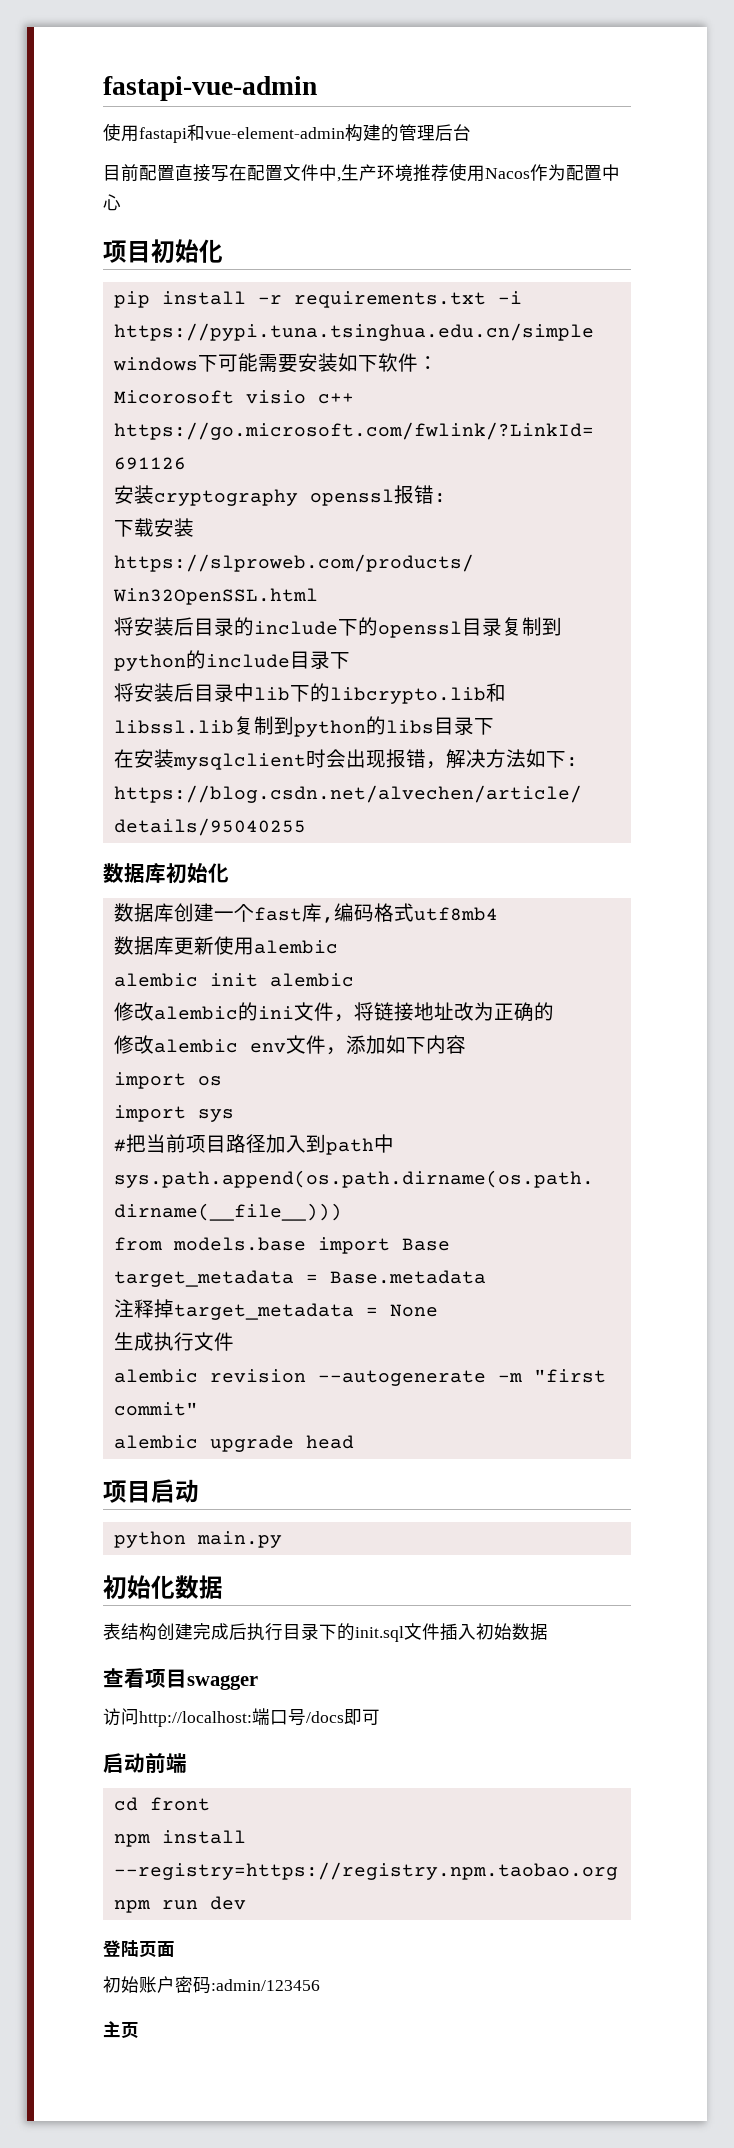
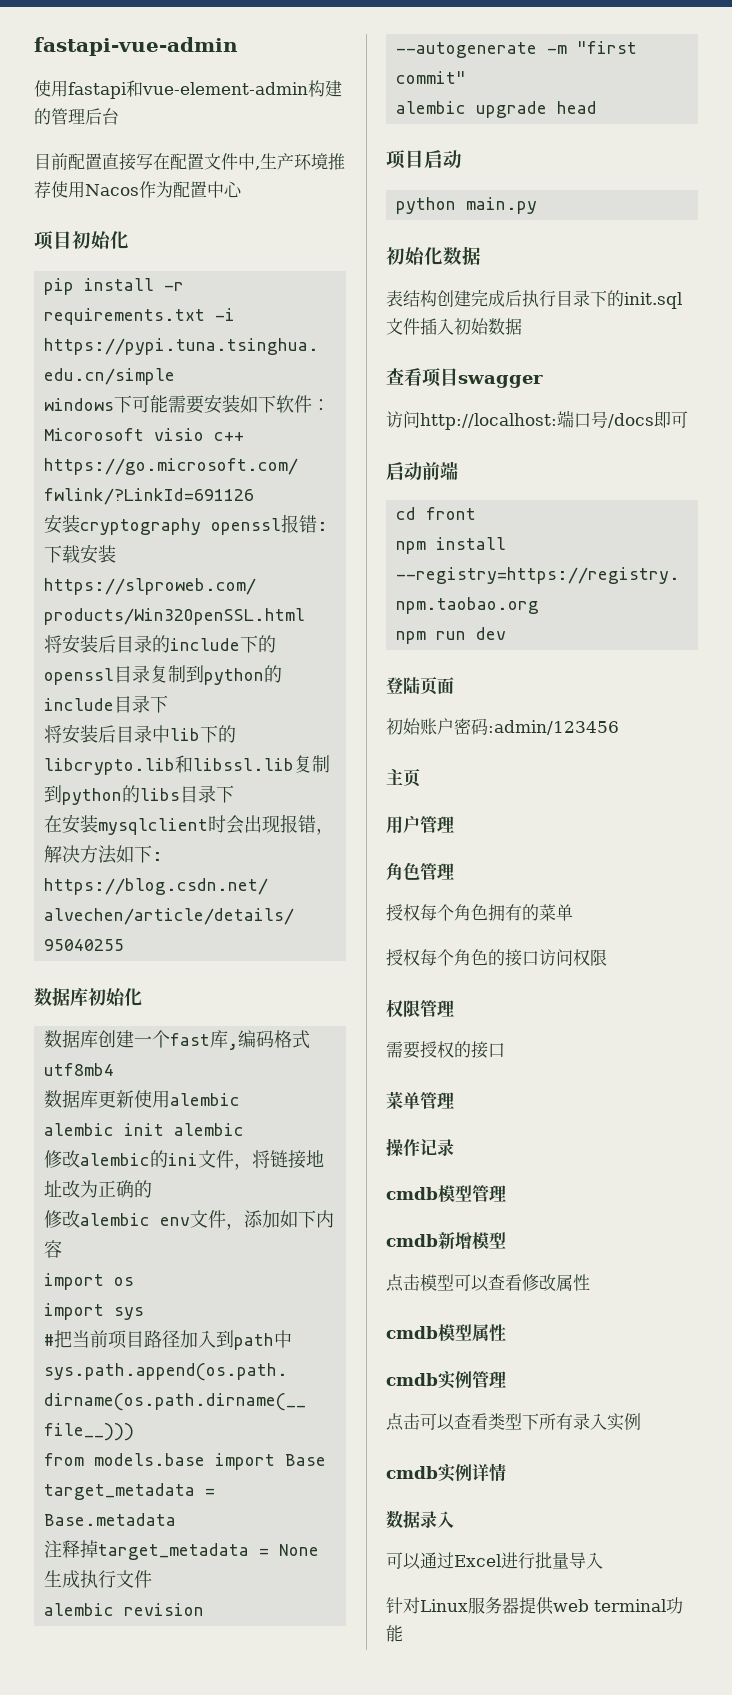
(139, 2030) none -> [386,815,454,834] [386,862,454,880] [386,904,573,921] [386,949,607,967] [386,999,454,1017] [386,1041,505,1059] [386,1091,454,1109] [386,1138,454,1156] [386,1185,506,1202] [386,1232,506,1250] [386,1274,590,1292] [386,1324,506,1342] [386,1371,506,1389] [386,1413,641,1431] [386,1463,506,1482] [386,1510,454,1529] [386,1552,603,1570] [386,1597,683,1615] [386,1625,403,1642] // 用户管理 // 角色管理 // 授权每个角色拥有的菜单 // 授权每个角色的接口访问权限 // 权限管理 // 需要授权的接口 // 菜单管理 // 操作记录 // cmdb模型管理 // cmdb新增模型 // 点击模型可以查看修改属性 // cmdb模型属性 // cmdb实例管理 // 点击可以查看类型下所有录入实例 // cmdb实例详情 // 数据录入 // 可以通过Excel进行批量导入 // 针对Linux服务器提供web terminal功能

